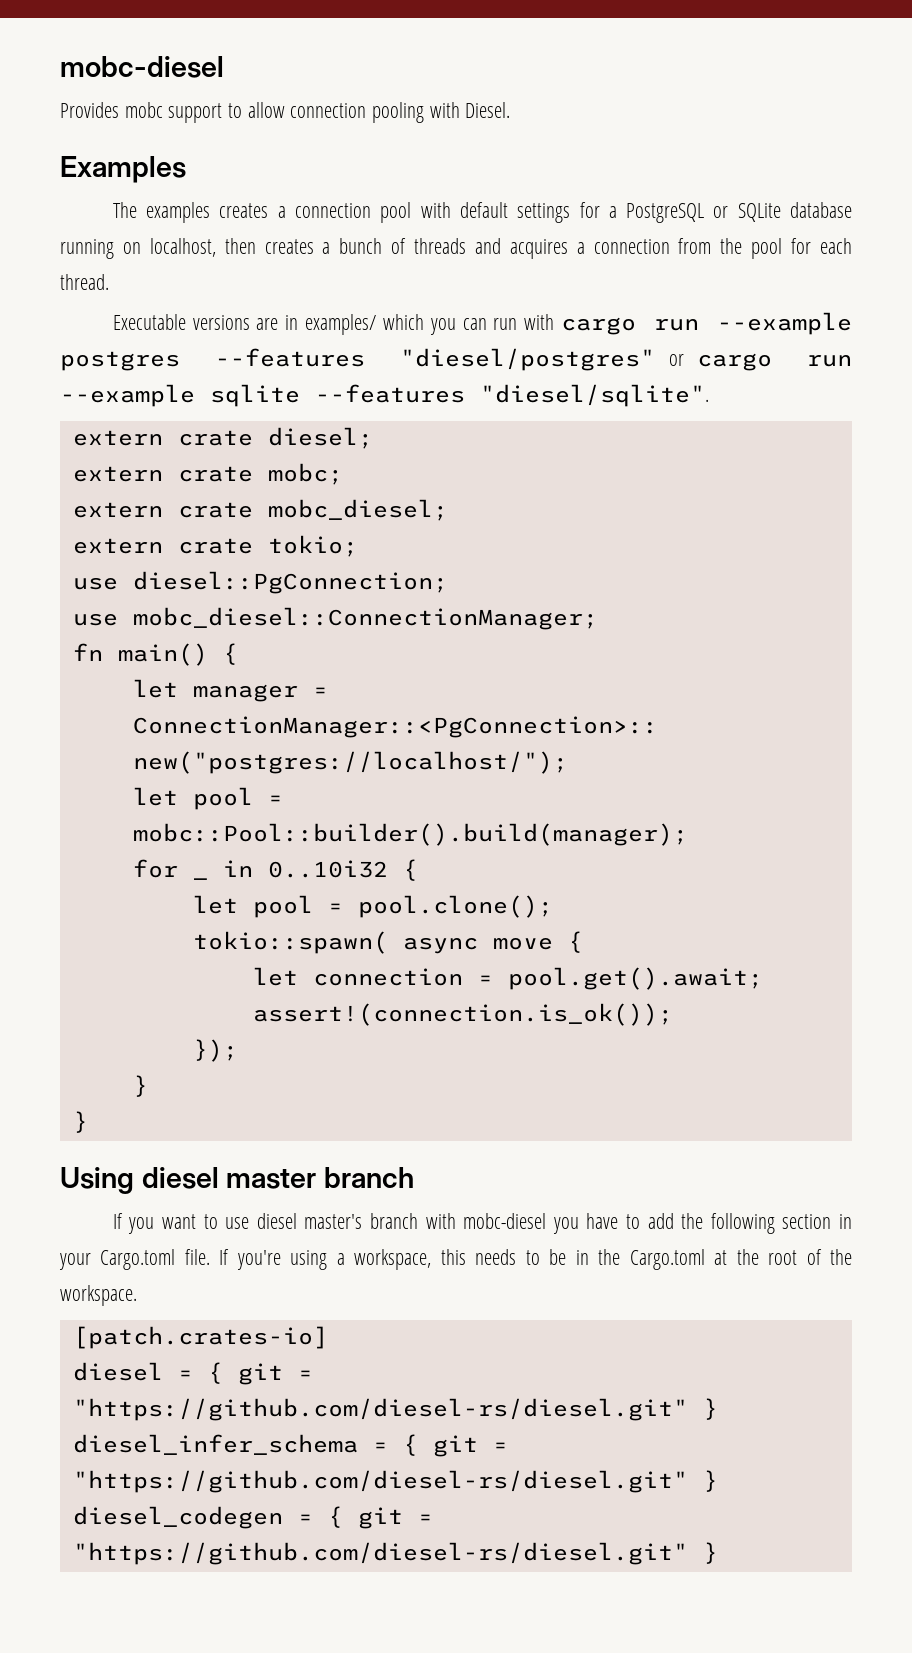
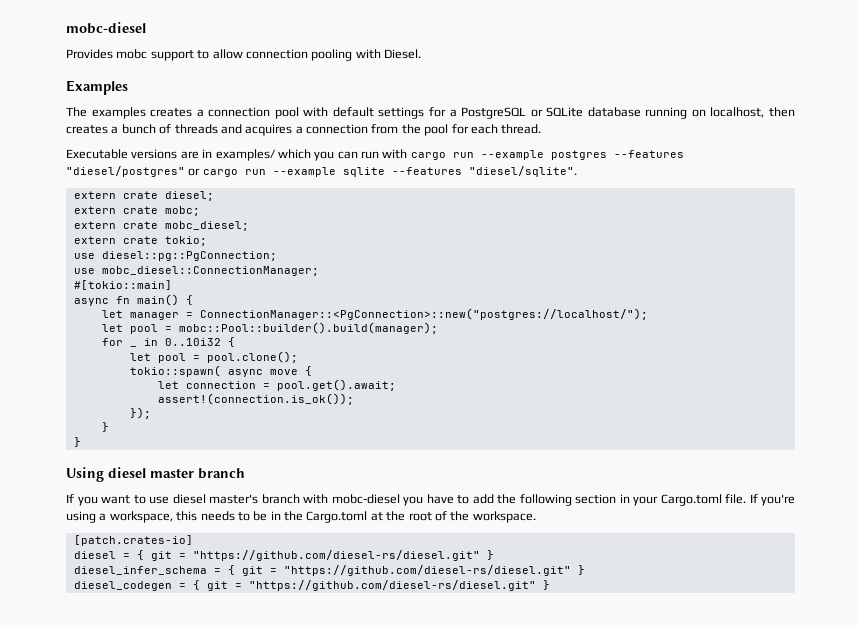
[132,571,448,594] diesel::PgConnection; -> [101,251,277,261] diesel::pg::PgConnection;
(598, 618) none -> [73,280,172,290] [73,298,109,306] #[tokio::main] // async

